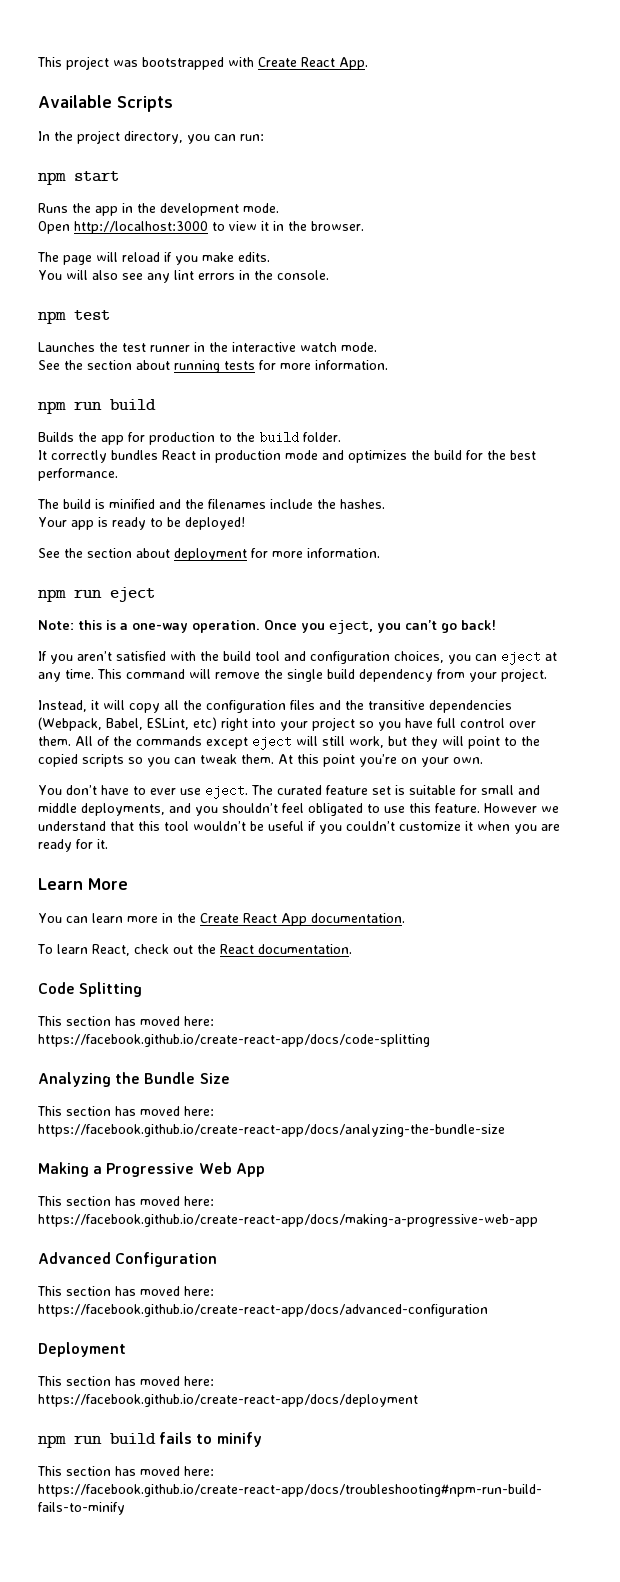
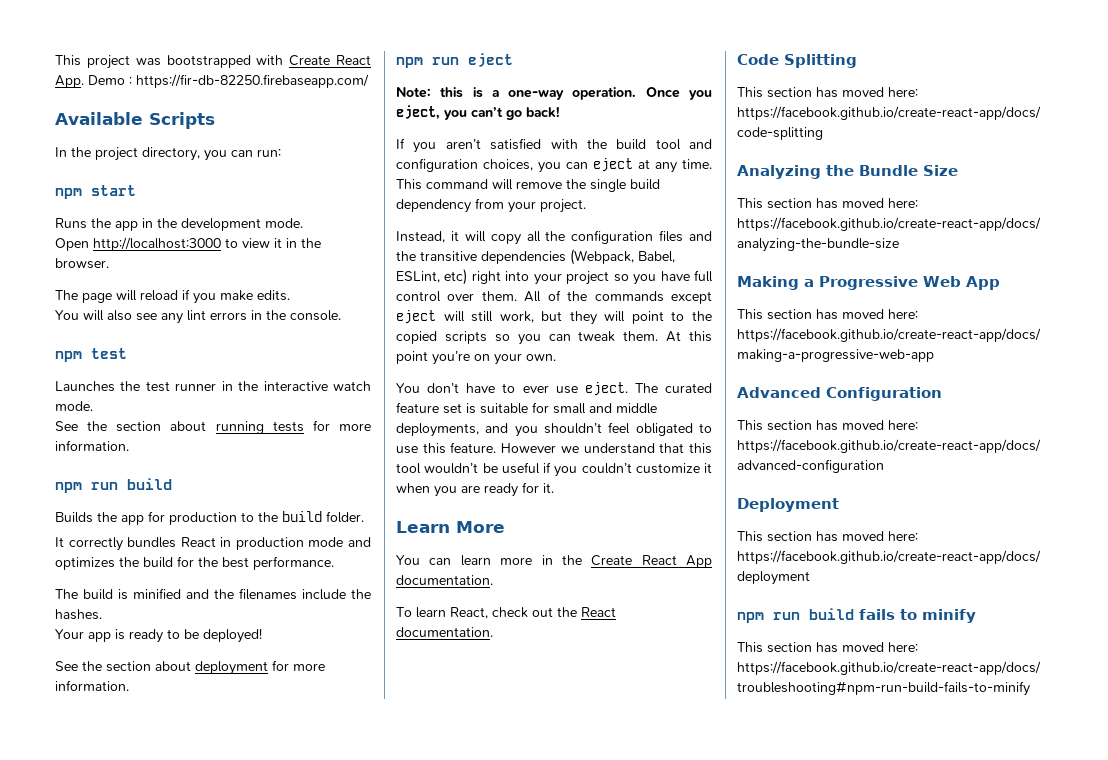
(368, 63) none -> [88,74,369,88] Demo : https://fir-db-82250.firebaseapp.com/

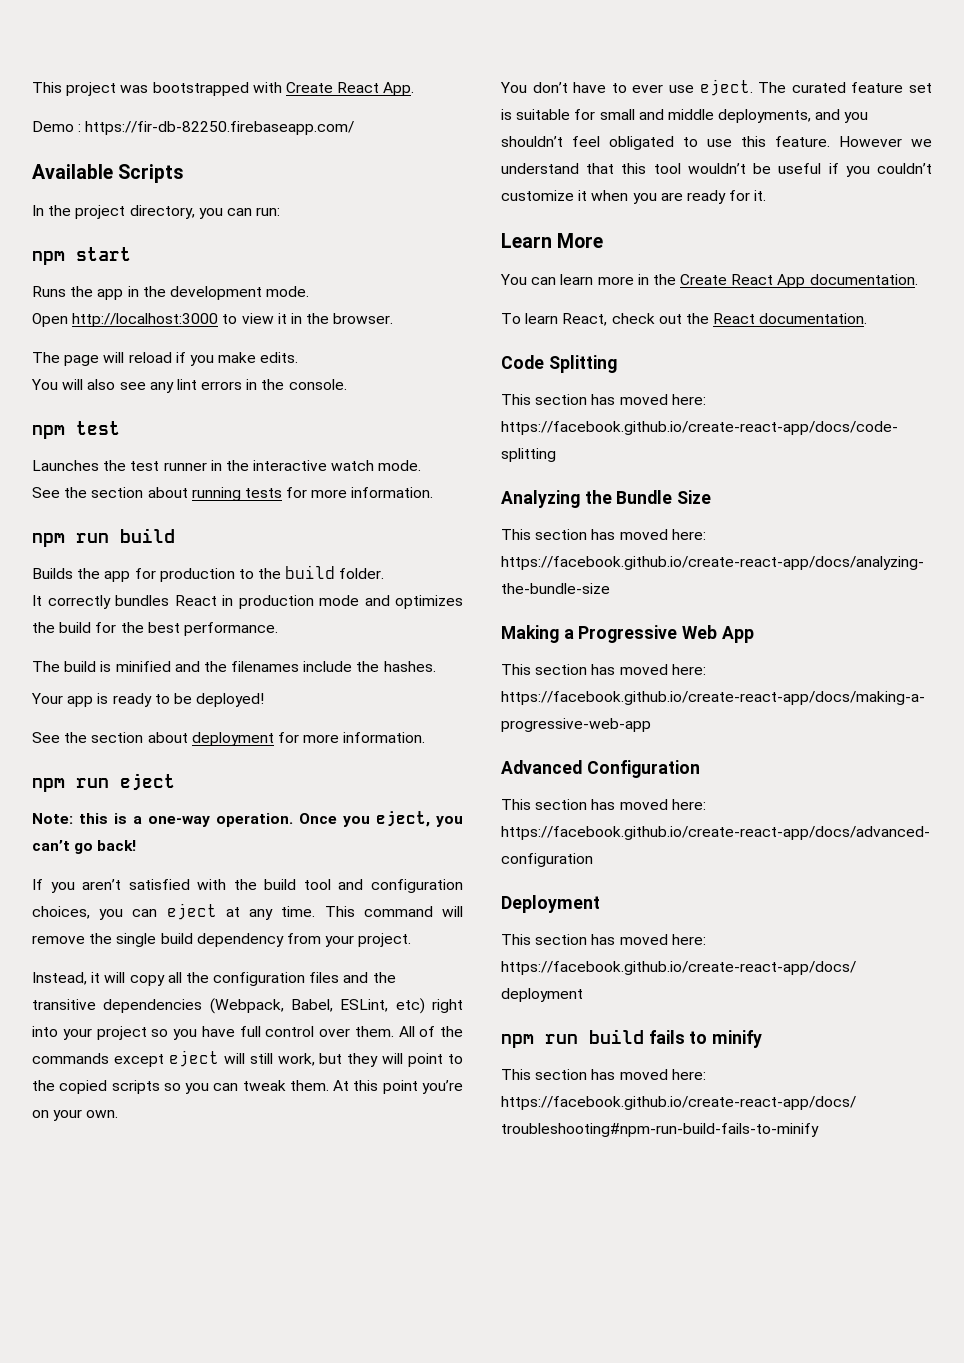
(84, 81) none -> (415, 89) //

